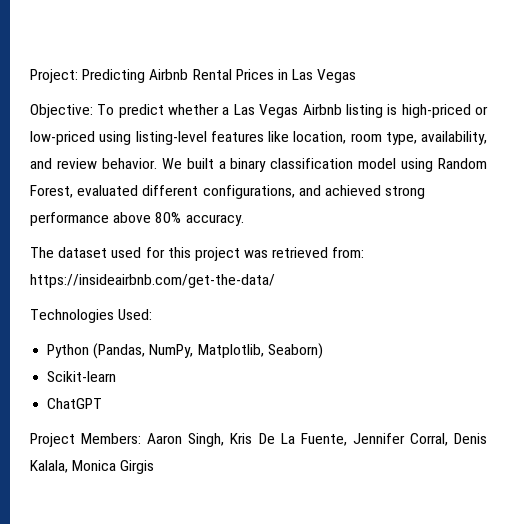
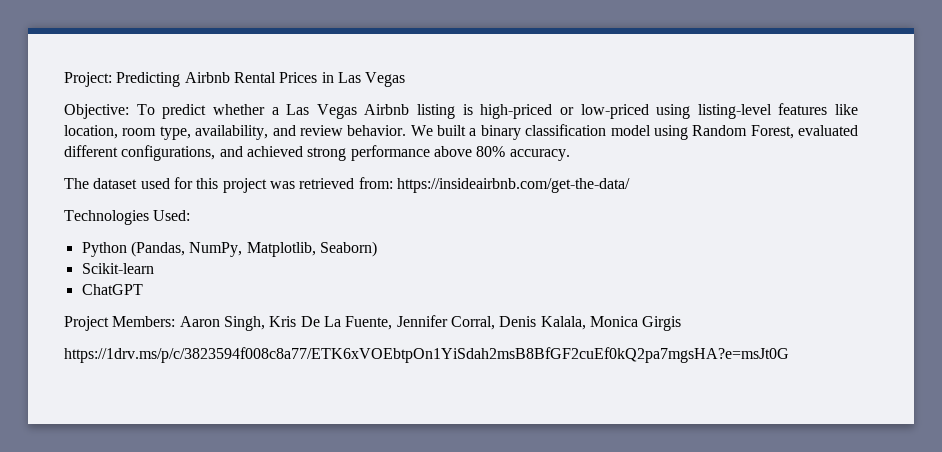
(155, 467) none -> [64,347,789,363] // https://1drv.ms/p/c/3823594f008c8a77/ETK6xVOEbtpOn1YiSdah2msB8BfGF2cuEf0kQ2pa7mgsHA?e=msJt0G

